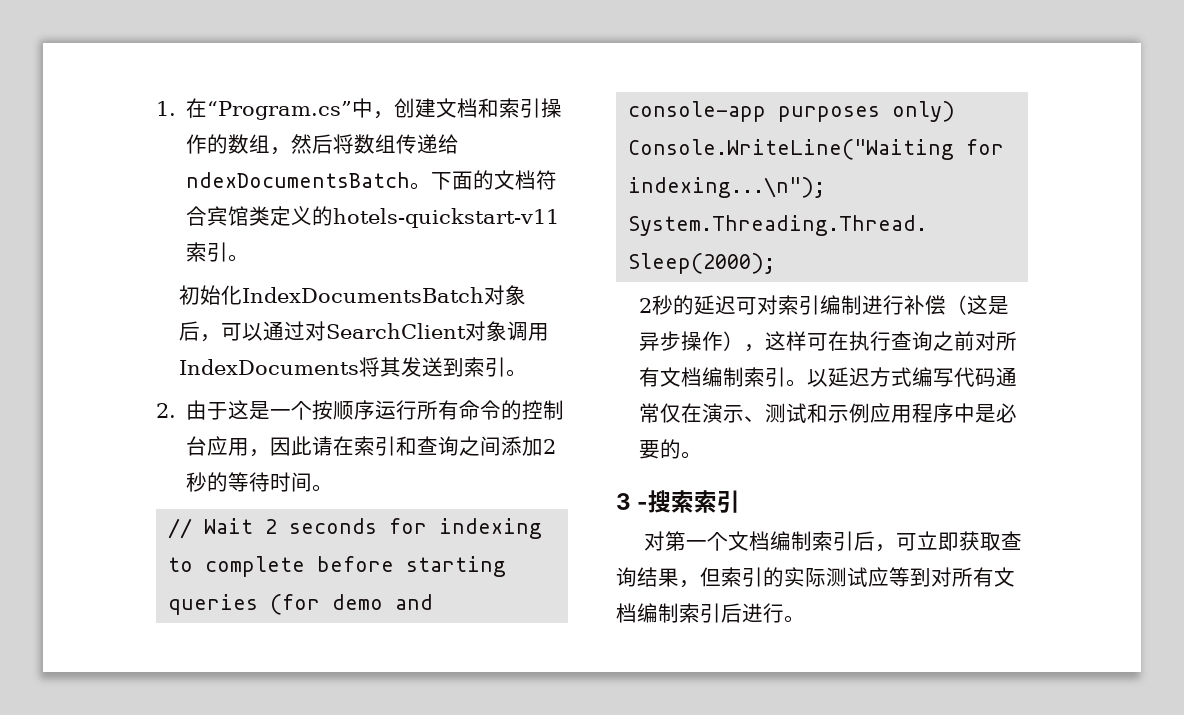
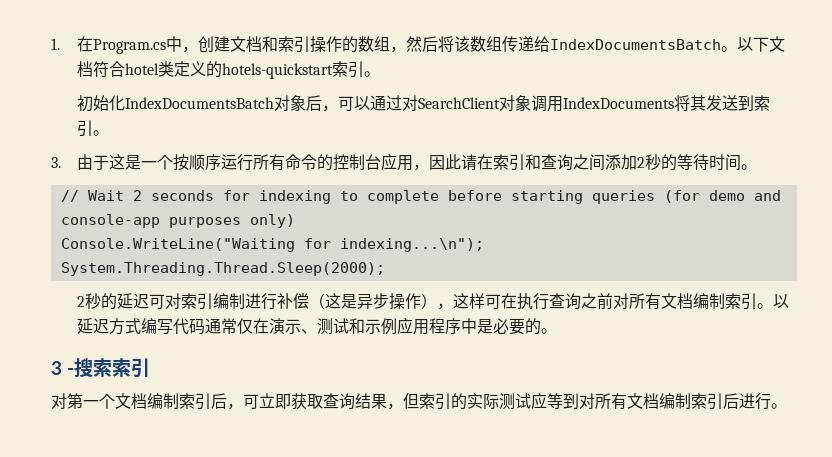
[207,101,353,120] “Program.cs” -> [93,39,167,54] Program.cs
(355, 144) none -> [454,36,471,52] 该
[186,170,495,190] ndexDocumentsBatch。下面的 -> [550,37,770,52] IndexDocumentsBatch。以下
[207,206,250,226] 宾馆 -> [125,63,160,75] hotel
[333,208,560,228] hotels-quickstart-v11 -> [222,63,334,79] hotels-quickstart
[156,403,176,418] 2. -> [51,157,61,168] 3.

